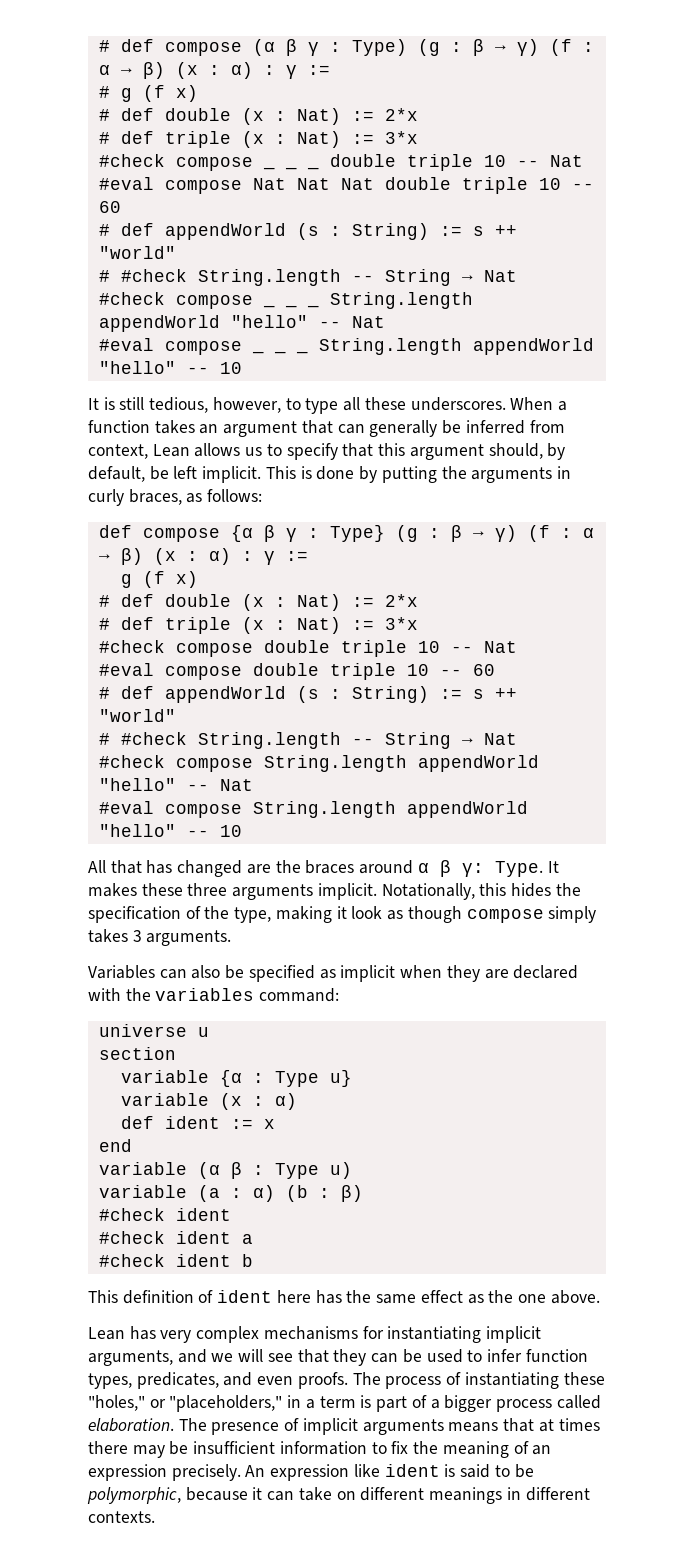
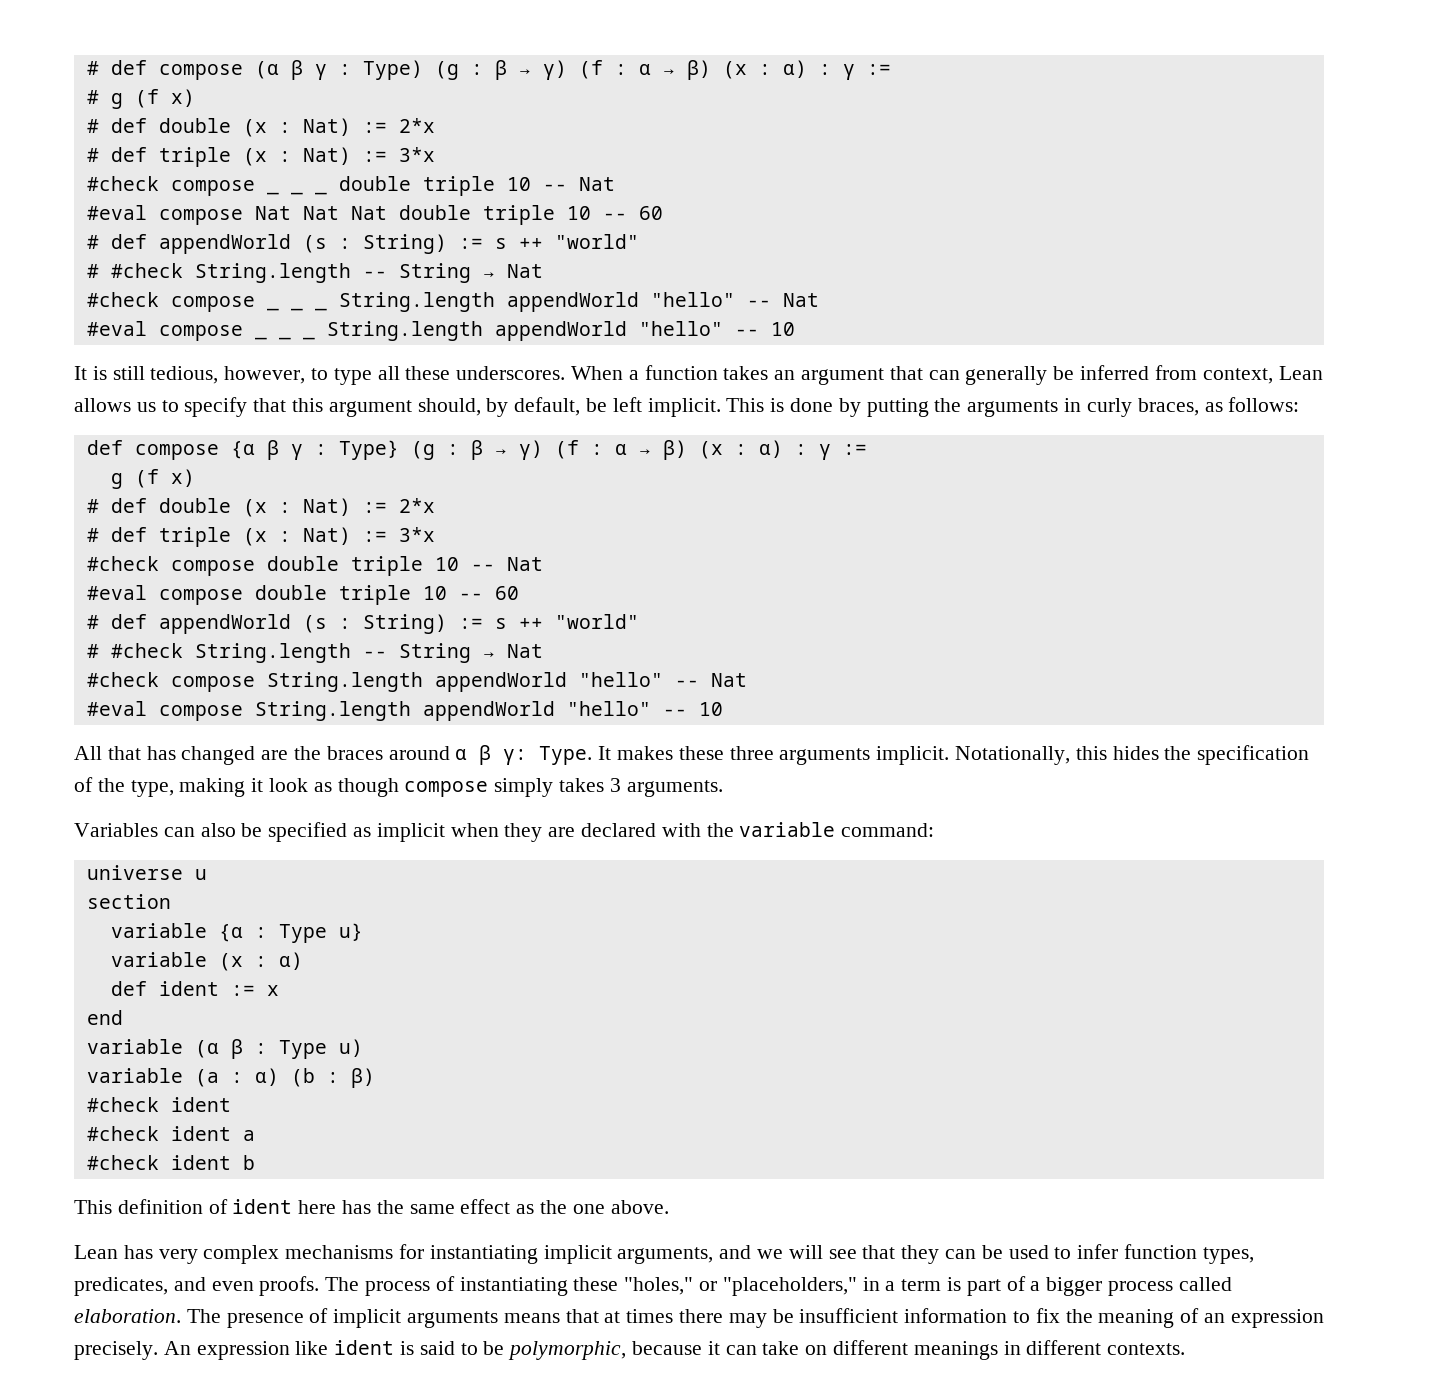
[155,988,255,1001] variables -> [739,822,836,837] variable

